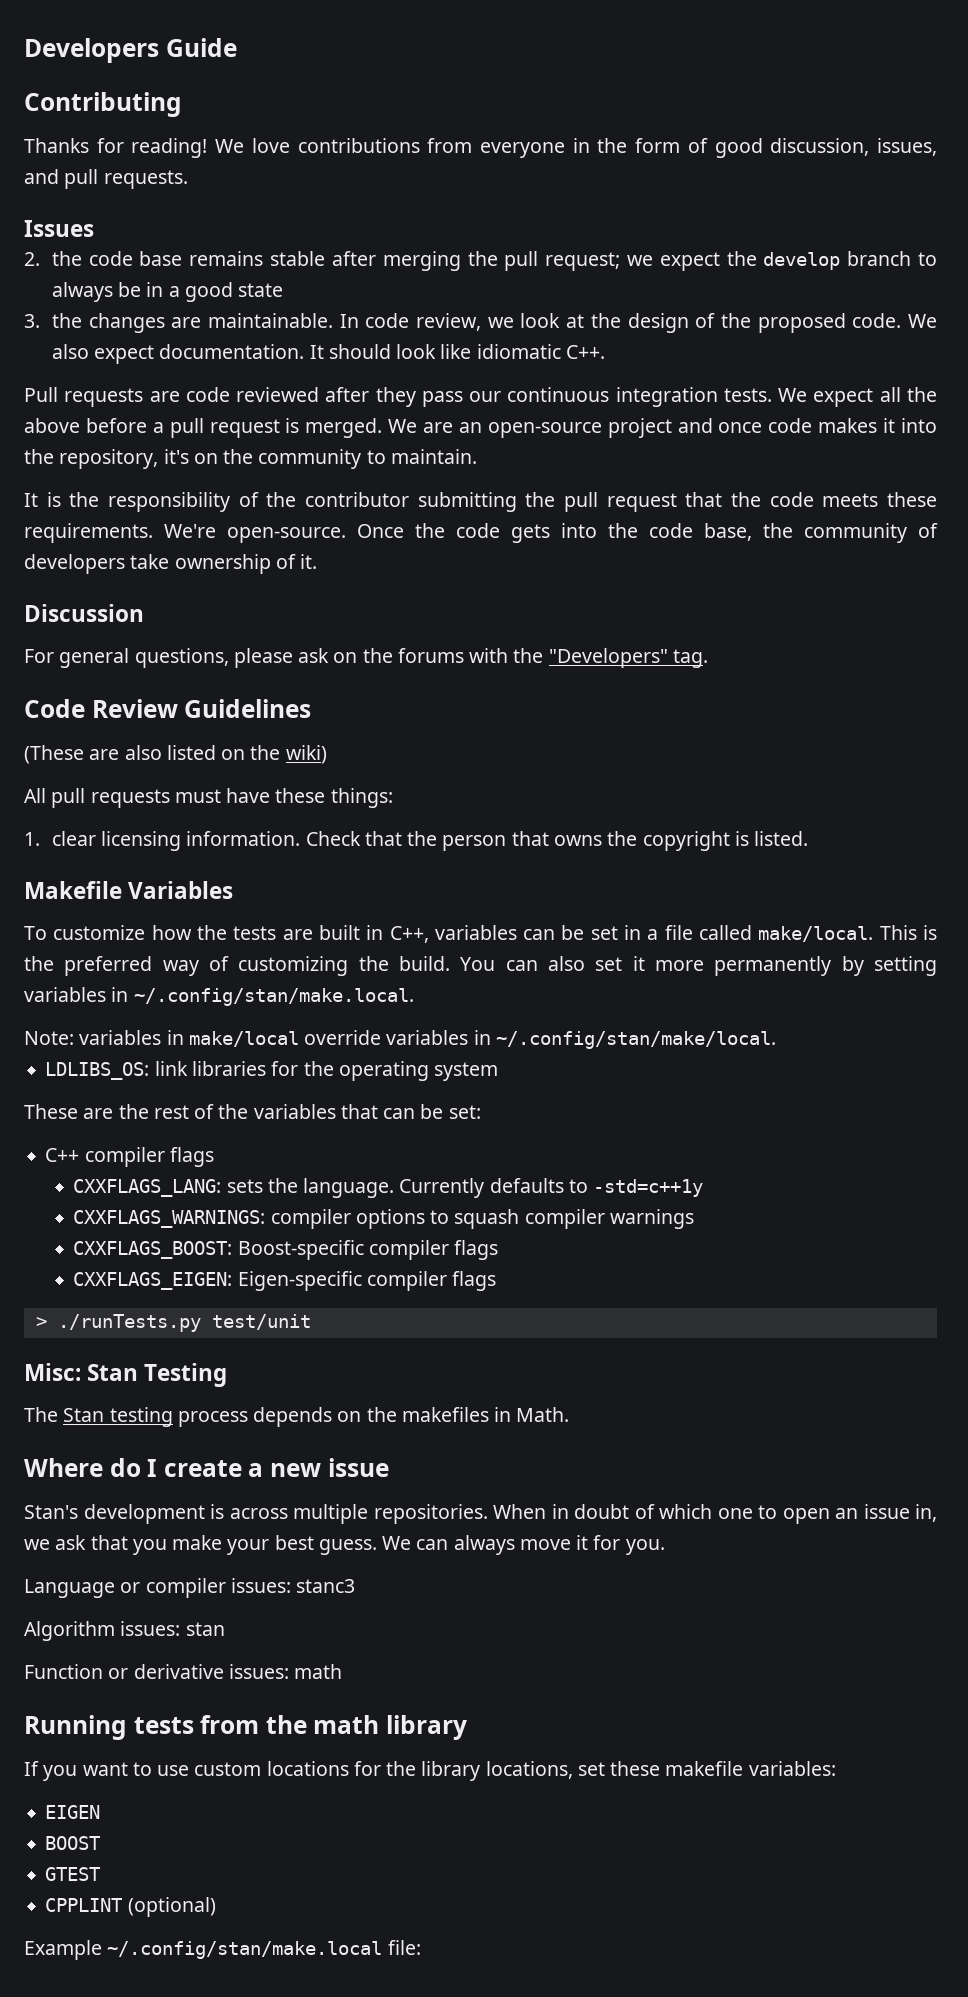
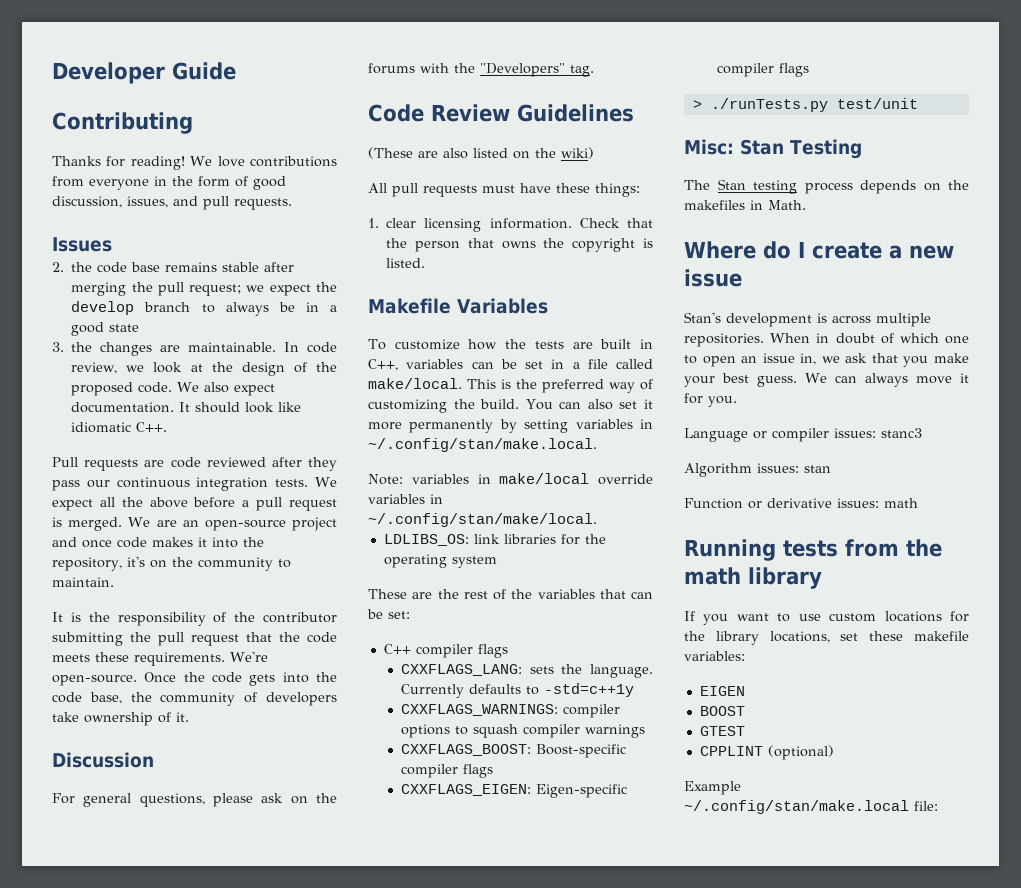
[24,38,159,63] Developers -> [52,62,165,84] Developer

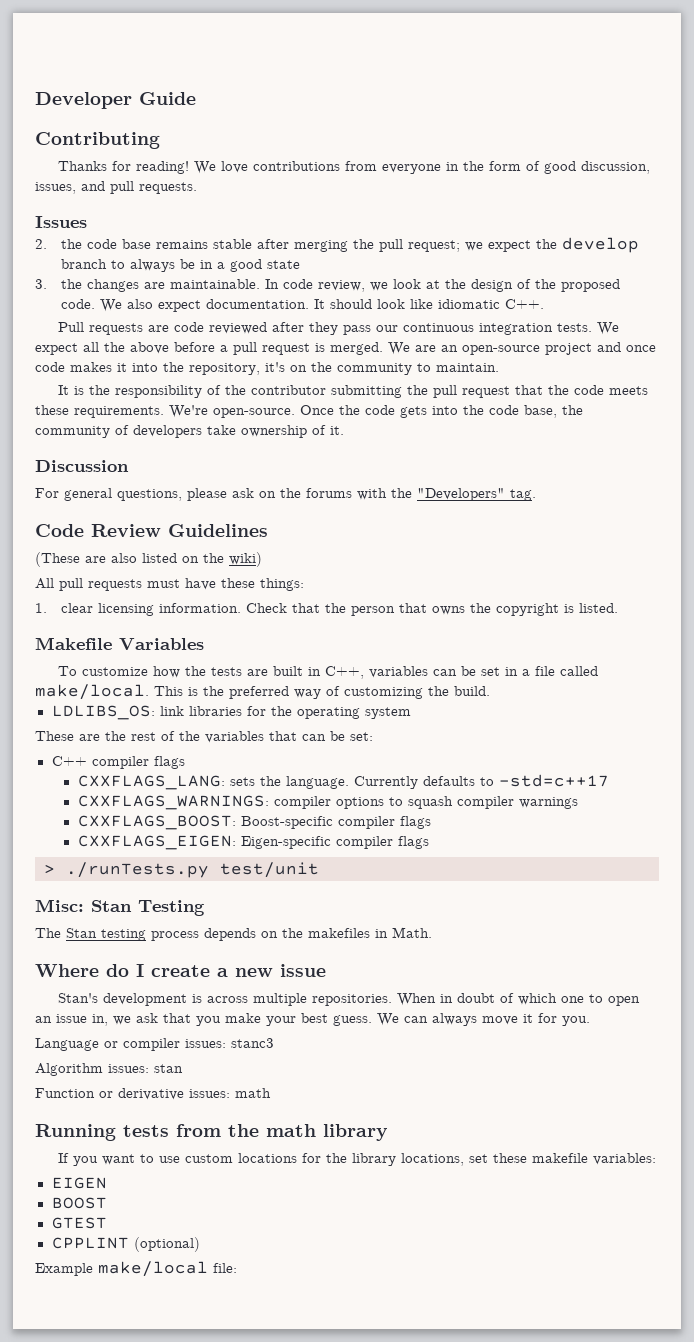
[525,399,653,410] [368,419,653,433] [368,438,597,452] [368,473,653,485] [368,494,443,504] [368,513,597,527] You can also set it more permanently by setting variables in ~/.config/stan/make.local. // Note: variables in make/local override variables in ~/.config/stan/make/local. -> (490, 691) none
[543,683,634,697] -std=c++1y -> [498,774,609,787] -std=c++17
[684,800,909,814] ~/.config/stan/make.local -> [98,1261,208,1277] make/local

